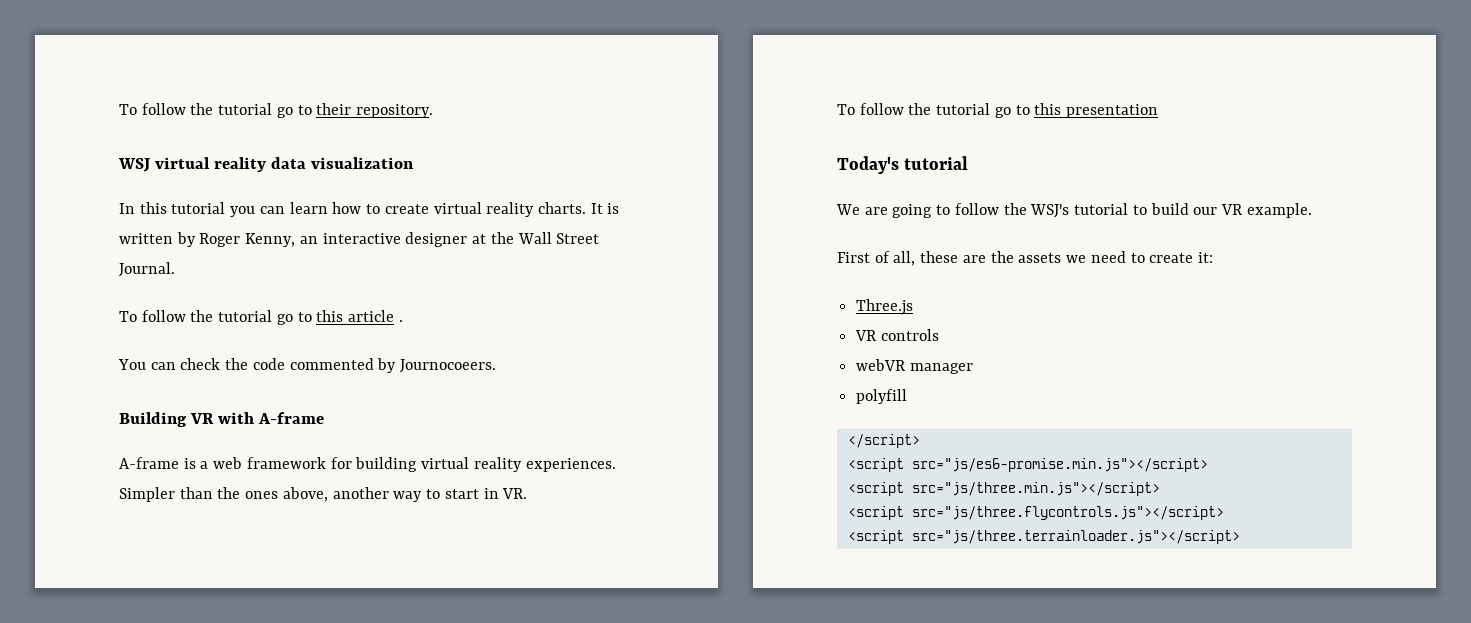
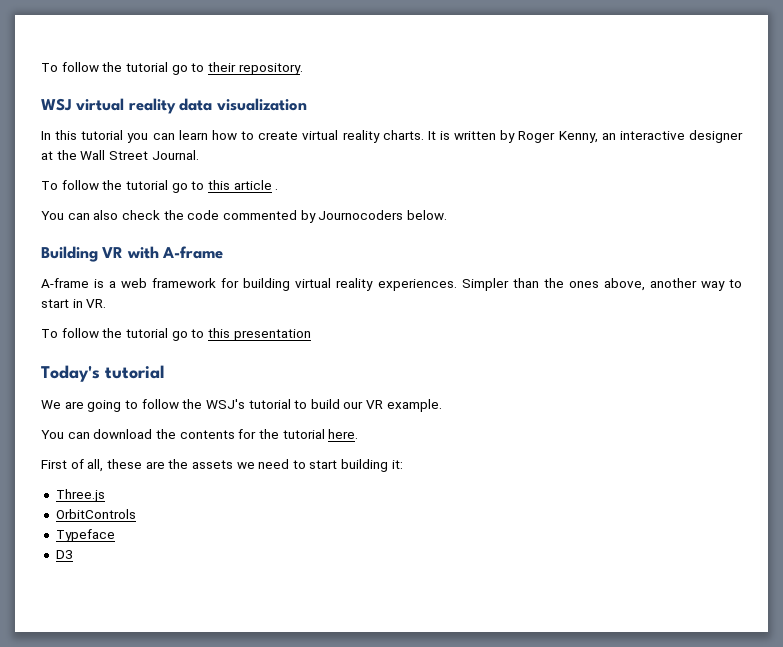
(176, 366) none -> [93,210,119,220] also
[400,359,497,373] Journocoeers. -> [318,210,447,220] Journocoders below.
(1312, 210) none -> [41,429,359,439] // You can download the contents for the tutorial here.
[1149,253,1194,263] create -> [309,459,389,472] start building
[855,329,939,341] [856,359,973,374] [856,389,908,404] [847,434,920,448] [847,458,1208,472] [847,482,1160,496] [847,506,1224,520] [847,530,1240,544] VR controls // webVR manager // polyfill // </script> // <script src="js/es6-promise.min.js"></script> // <script src="js/three.min.js"></script> // <script src="js/three.flycontrols.js"></script> // <script src="js/three.terrainloader.js"></script> -> [55,509,136,519] [55,529,115,542] [55,550,73,559] OrbitControls // Typeface // D3

